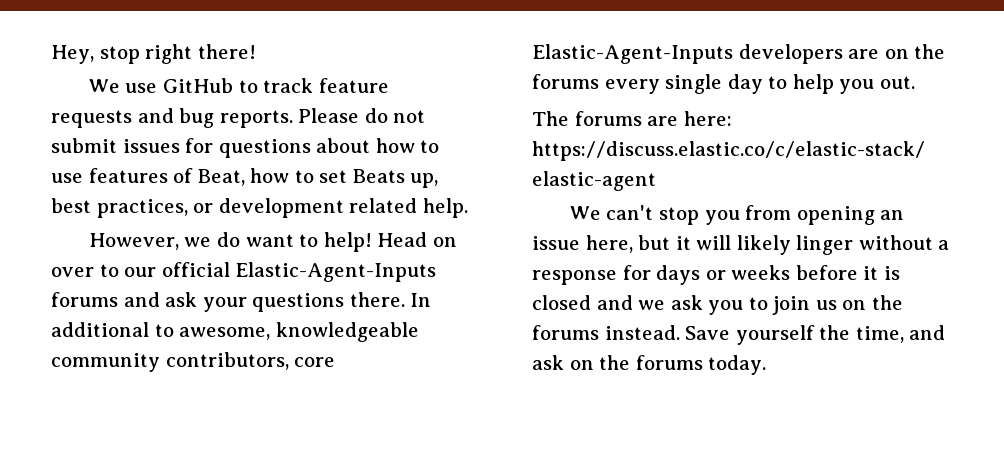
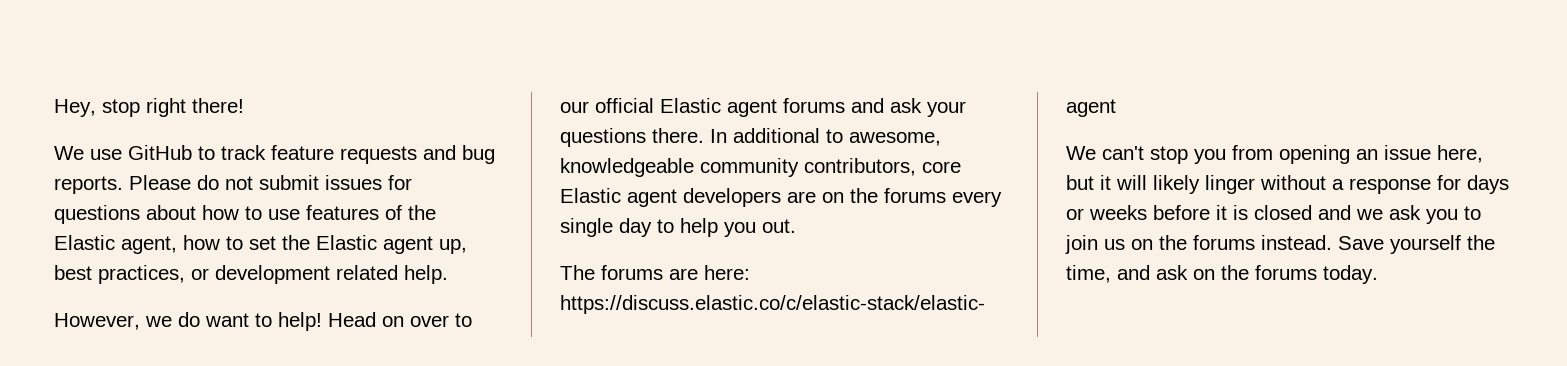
[197,168,405,186] Beat, how to set Beats -> [408,205,436,220] [54,235,433,254] the Elastic agent, how to set the Elastic agent
[235,262,437,282] Elastic-Agent-Inputs -> [660,98,777,117] Elastic agent
[532,44,733,64] Elastic-Agent-Inputs -> [560,188,677,207] Elastic agent

